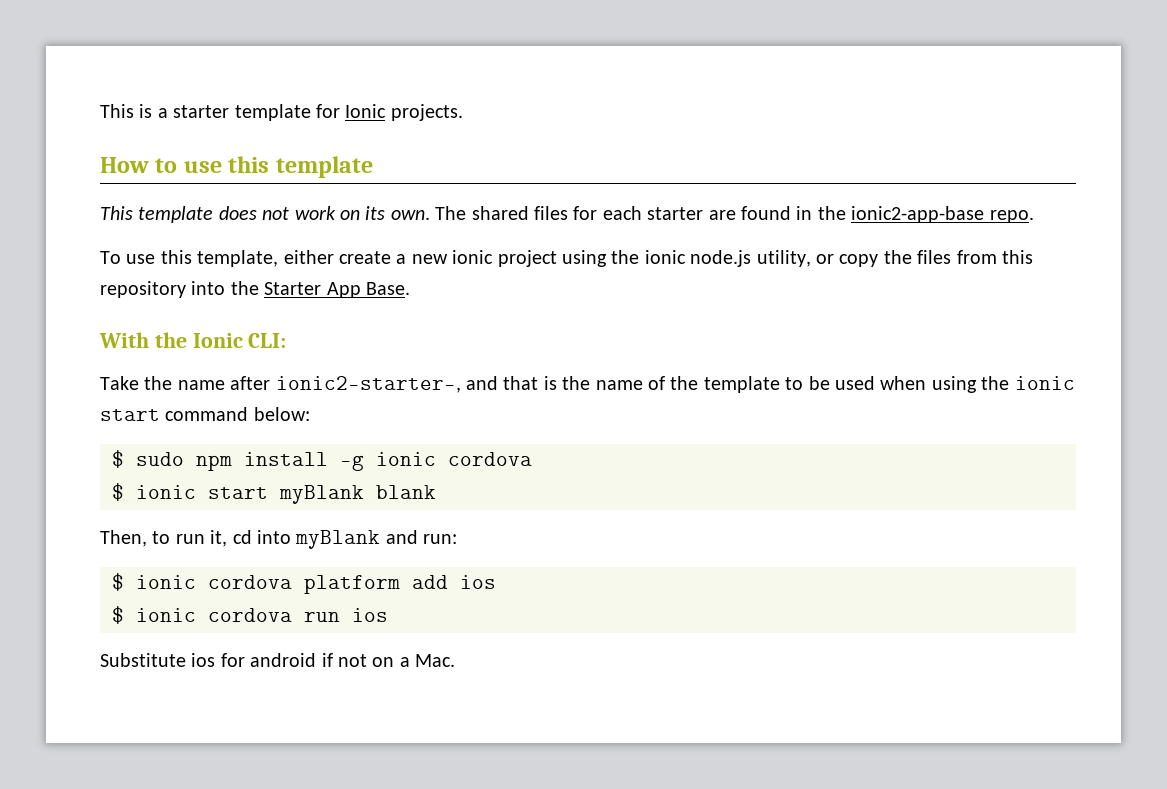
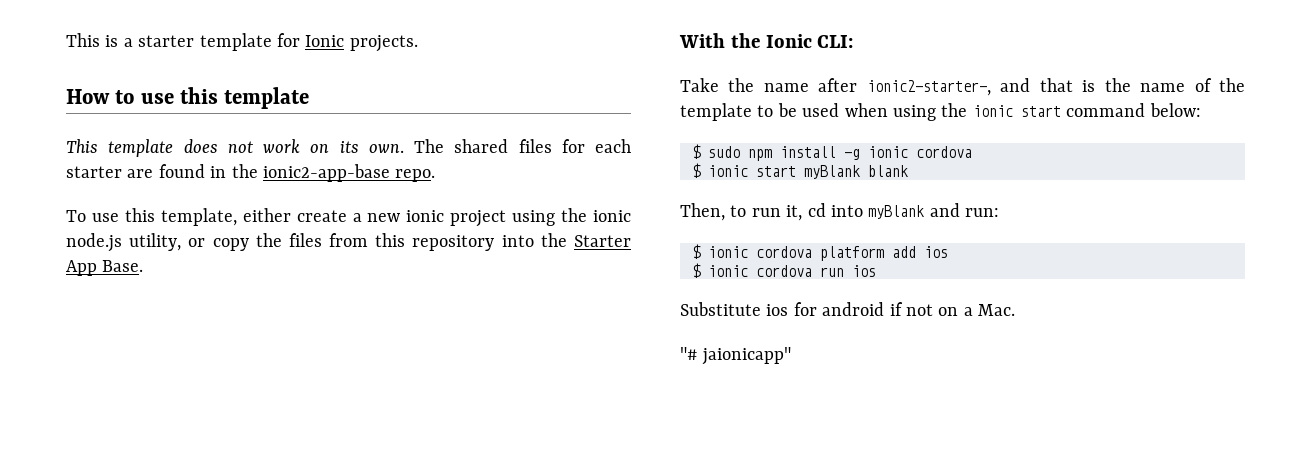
(456, 660) none -> [680,347,792,365] // "# jaionicapp"

